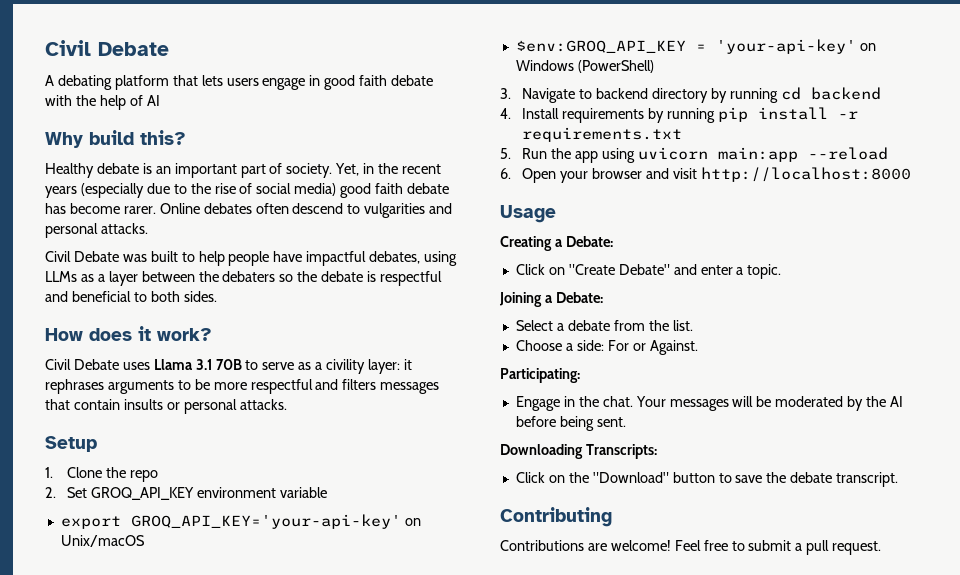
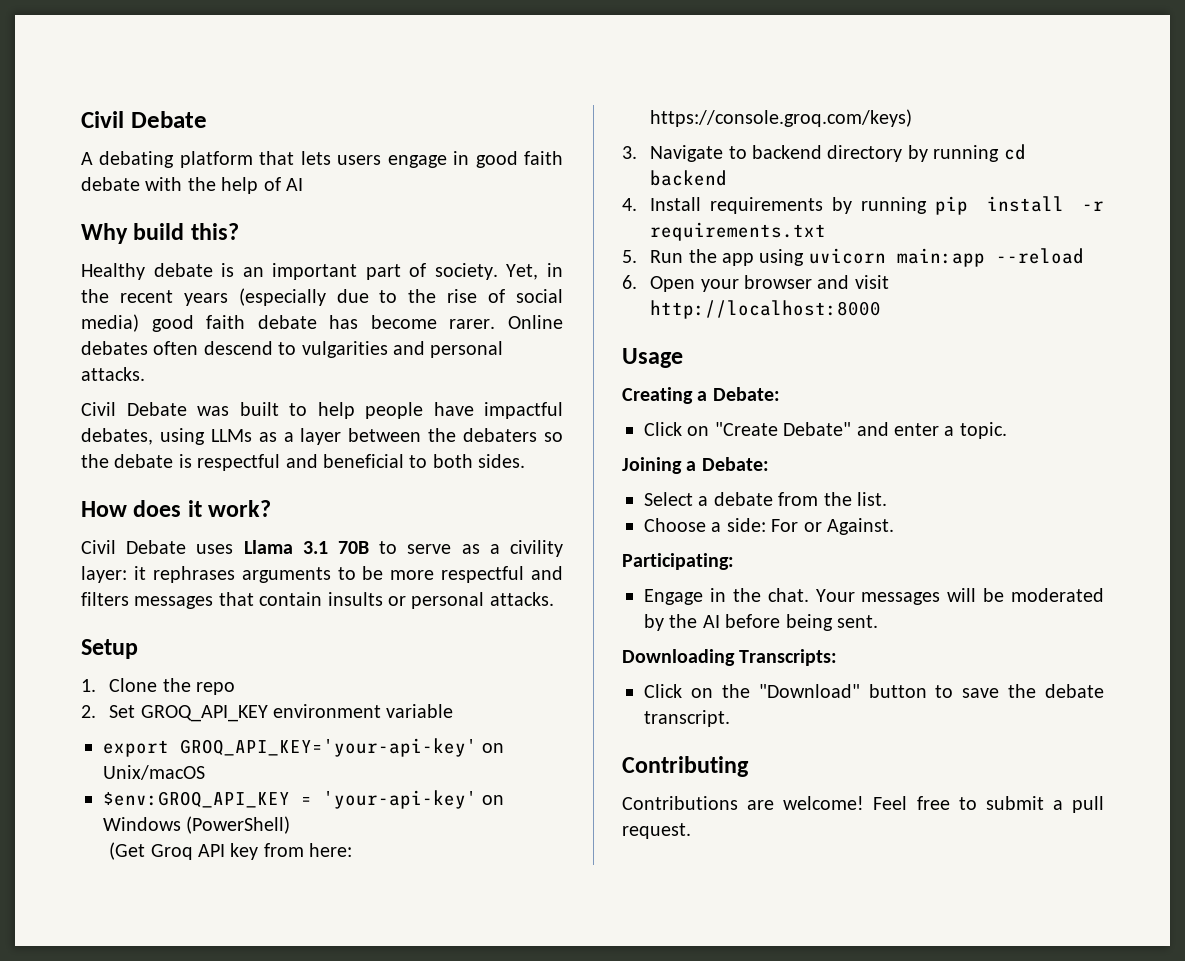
(654, 66) none -> [109,842,353,860] [650,109,913,127] // (Get Groq API key from here: https://console.groq.com/keys)

